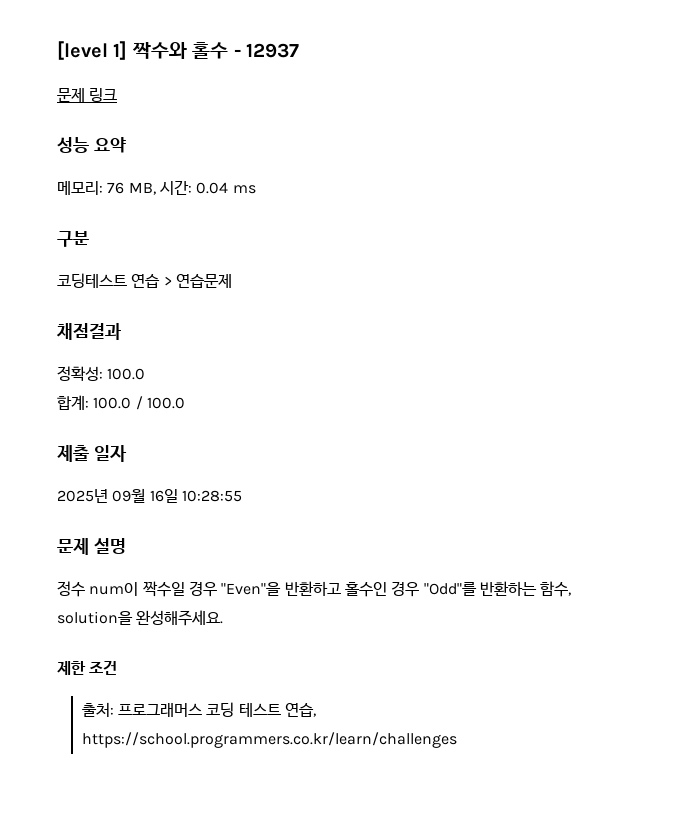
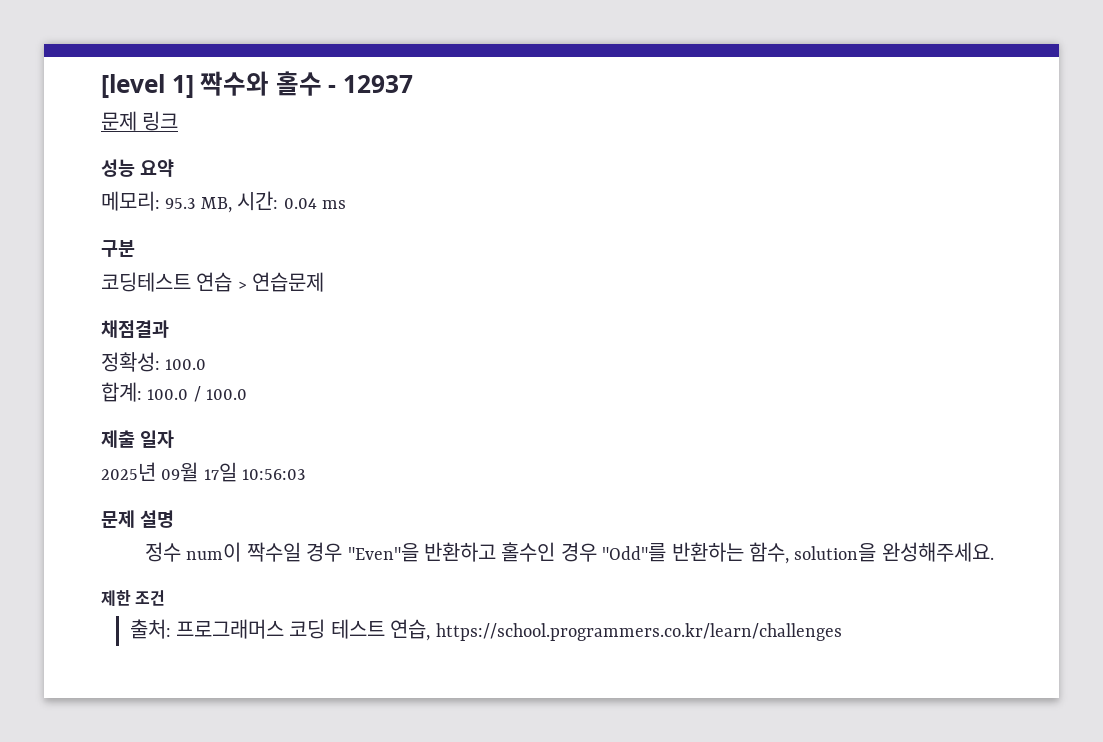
[107,182,125,194] 76 -> [165,198,196,209] 95.3
[149,489,242,503] 16일 10:28:55 -> [203,462,306,482] 17일 10:56:03

